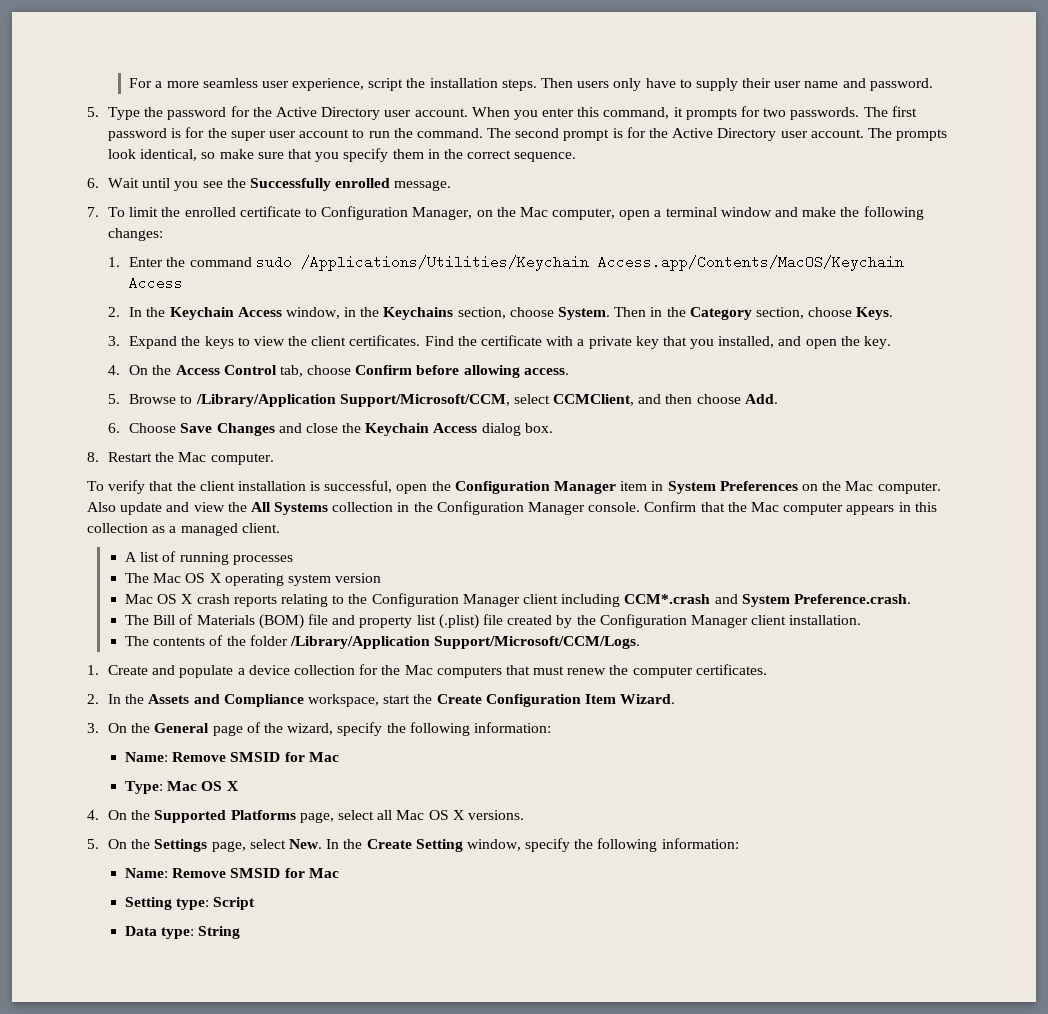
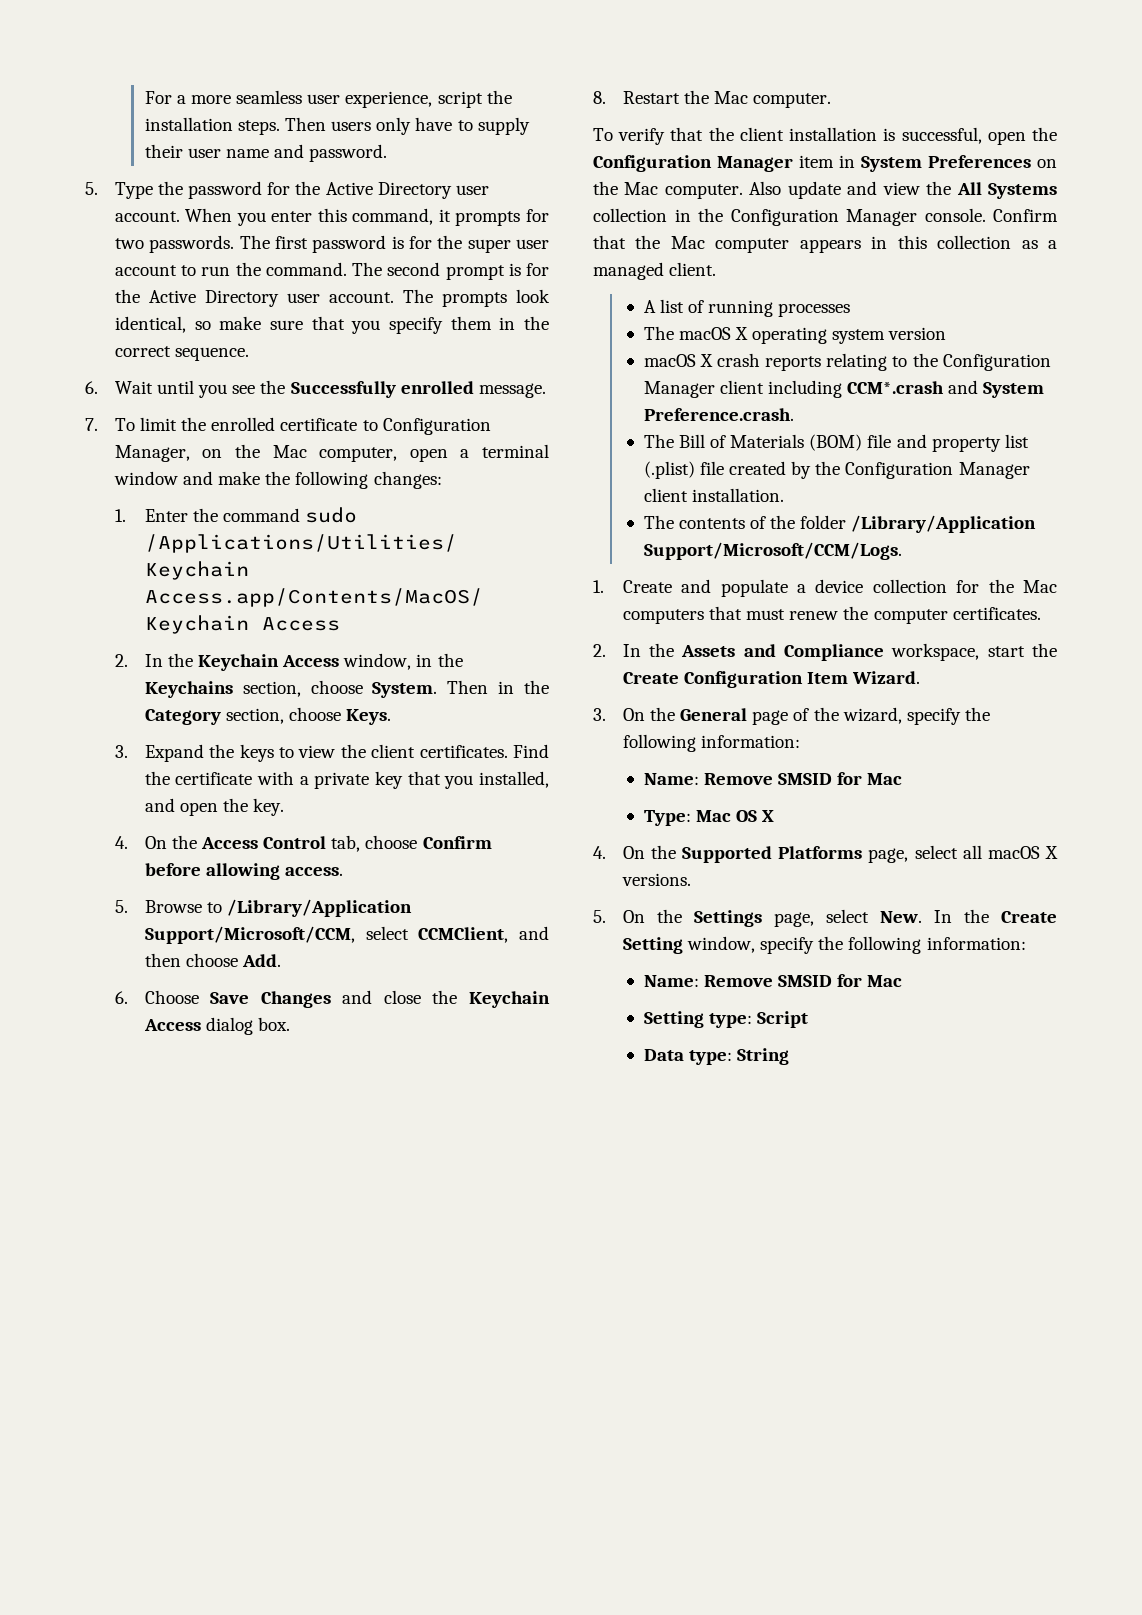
[153,573,206,583] Mac OS -> [678,327,731,340] macOS
[125,594,178,604] Mac OS -> [643,354,696,367] macOS
[396,810,449,820] Mac OS -> [987,846,1040,859] macOS

